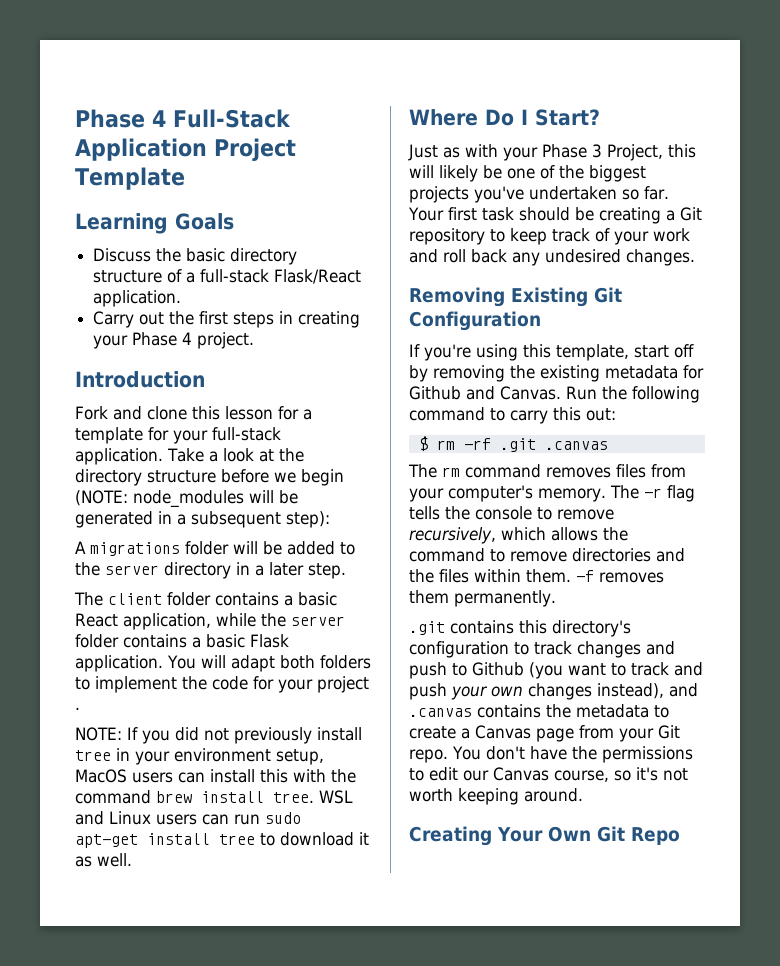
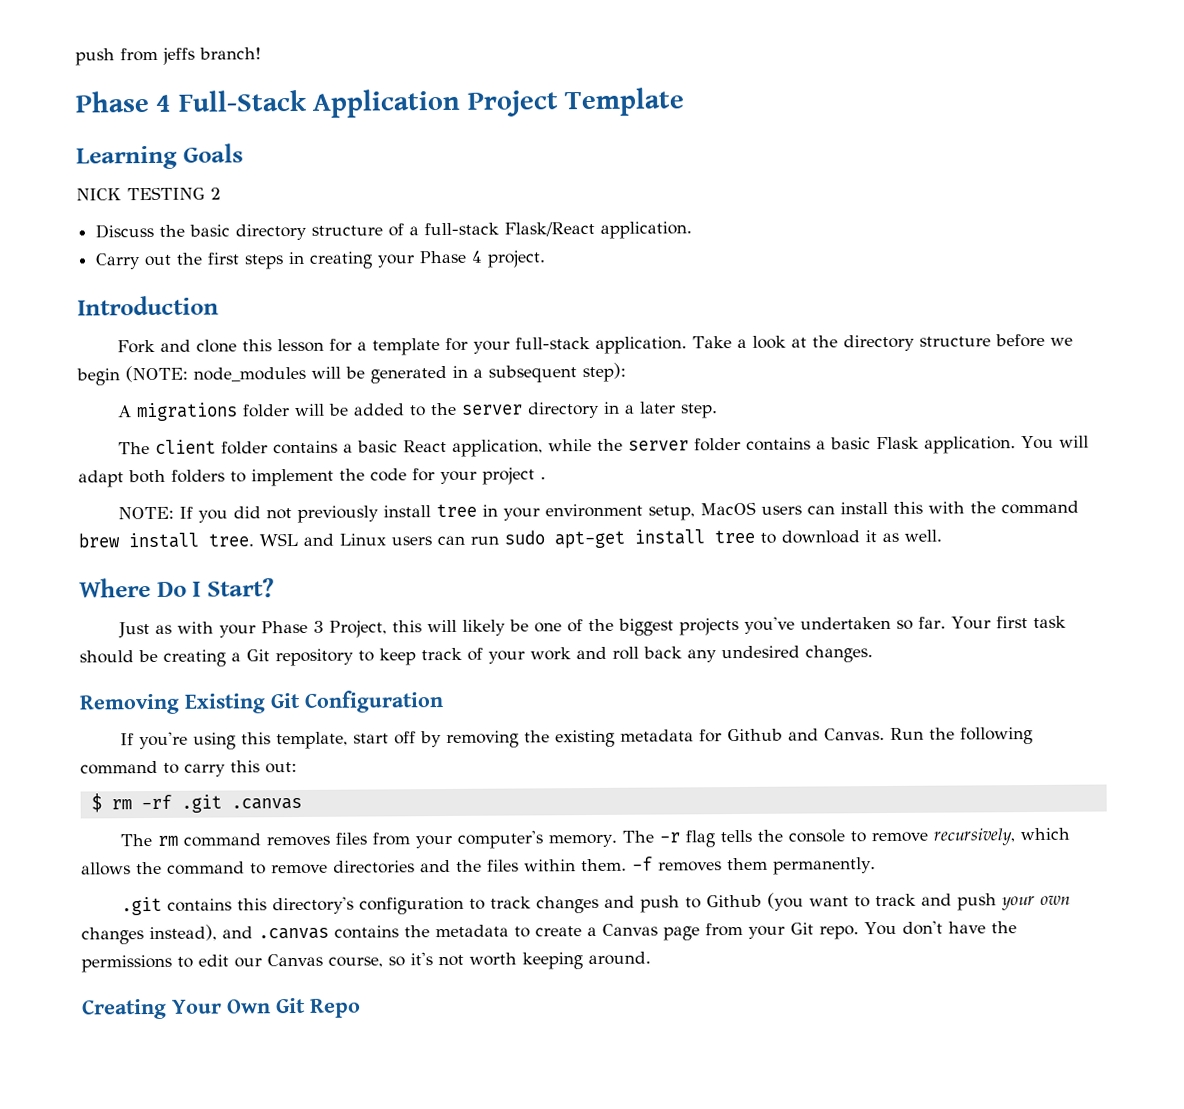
(75, 118) none -> [75,47,261,66] push from jeffs branch! //
(234, 221) none -> [76,186,221,201] // NICK TESTING 2

